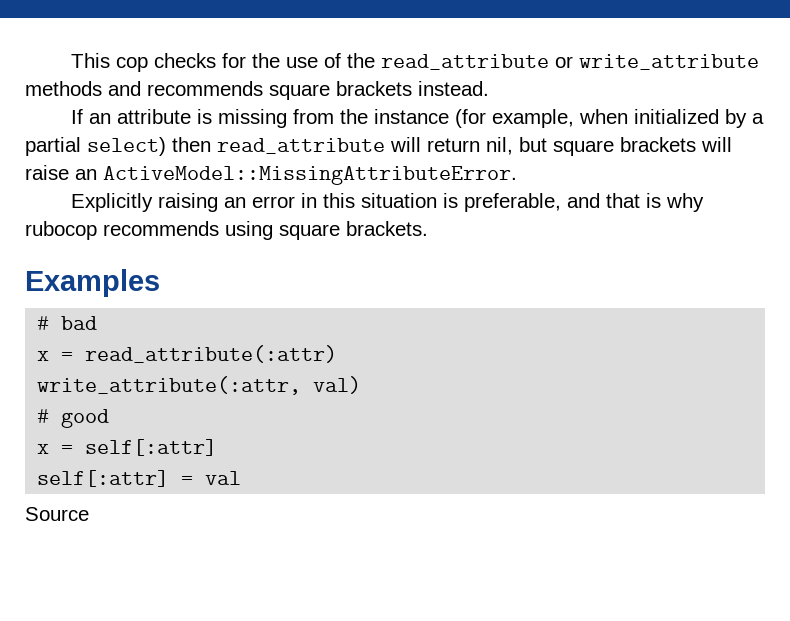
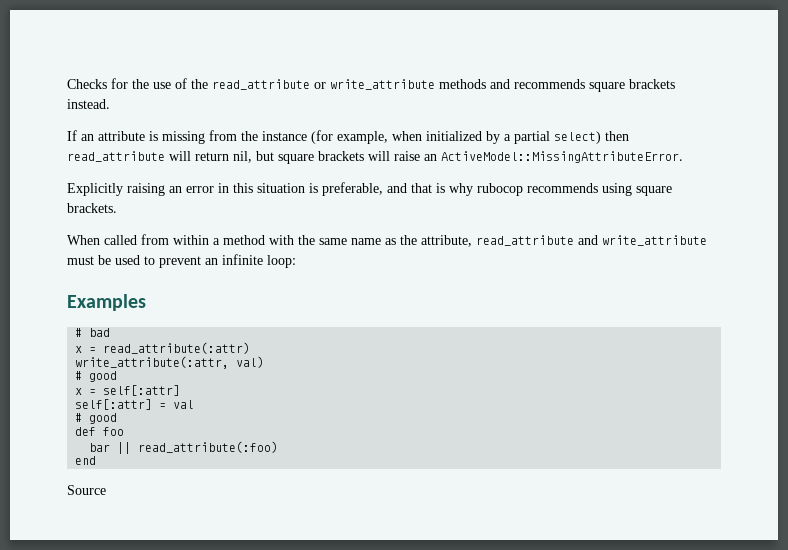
[70,53,216,72] This cop checks -> [67,79,107,89] Checks
(428, 228) none -> [67,234,707,247] [67,254,296,268] // When called from within a method with the same name as the attribute, read_attribute and write_attribute must be used to prevent an infinite loop:
(242, 478) none -> [75,413,118,424] [75,427,125,436] [89,441,279,454] [75,456,97,465] // # good // def foo // bar || read_attribute(:foo) // end

